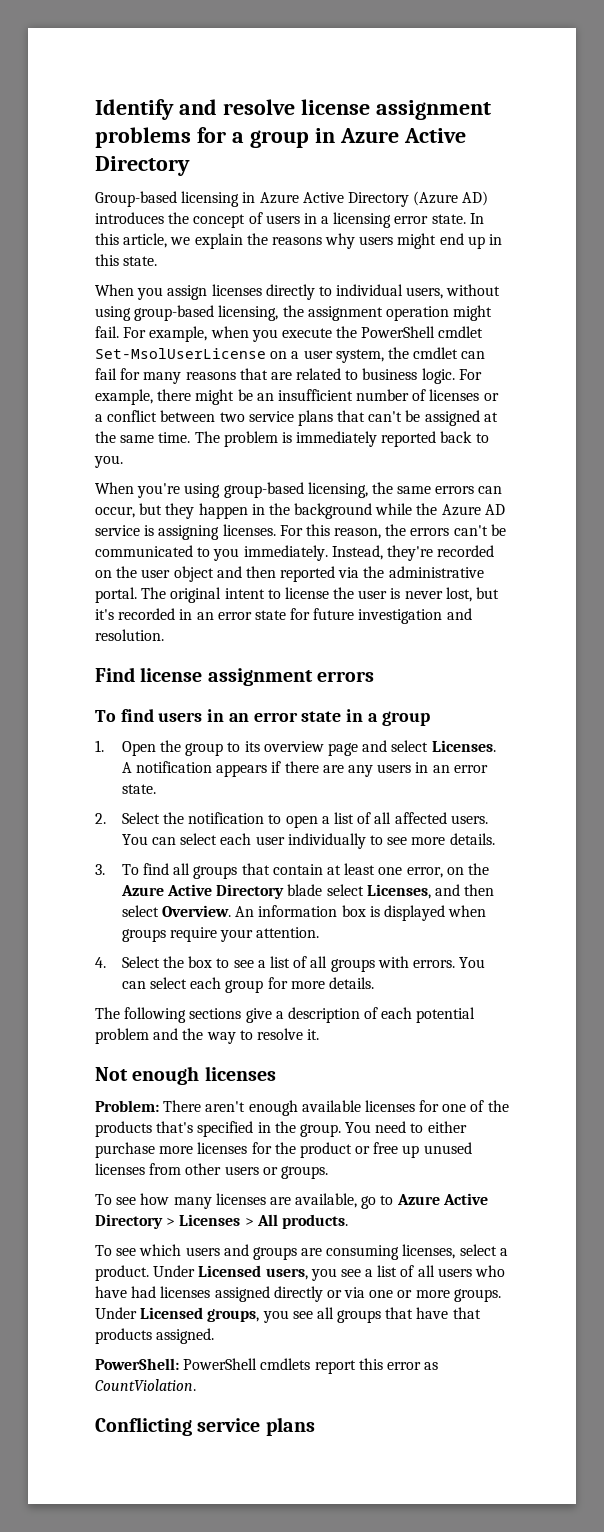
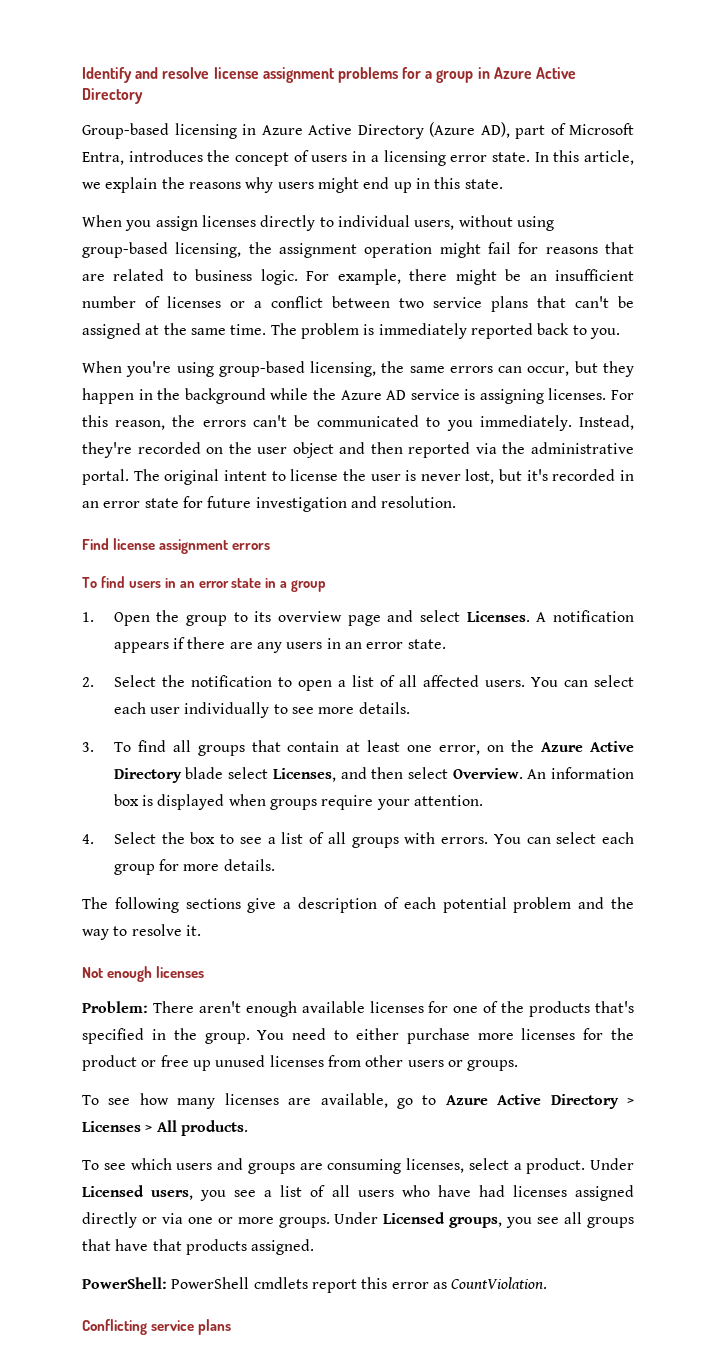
[462,191,489,206] AD) -> [480,122,634,139] [82,152,124,165] AD), part of Microsoft Entra,
[95,326,484,342] [95,347,486,363] fail. For example, when you execute the PowerShell cmdlet Set-MsolUserLicense on a user system, the cmdlet can -> (481, 250) none
[143,372,182,384] many -> (539, 248) none

